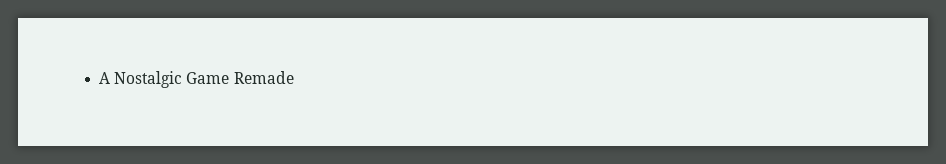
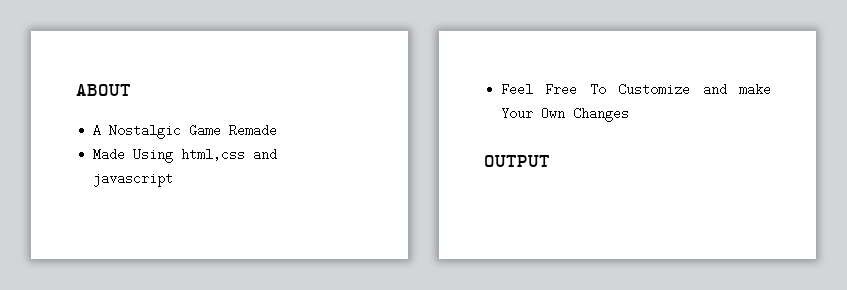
(99, 78) none -> [76,84,131,96] ABOUT //
(294, 77) none -> [93,148,278,163] [93,172,174,187] [501,83,771,96] [501,107,630,122] [484,155,550,167] // Made Using html,css and javascript // Feel Free To Customize and make Your Own Changes // OUTPUT

